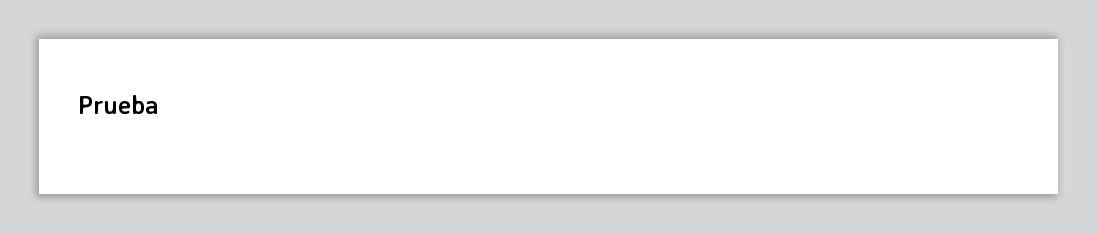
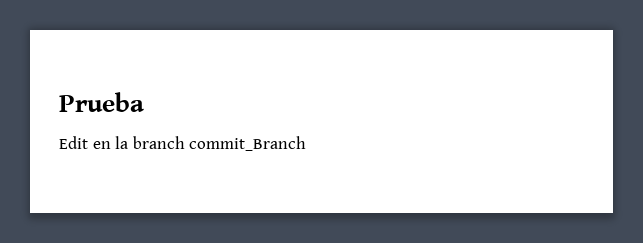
(159, 104) none -> [59,136,307,151] // Edit en la branch commit_Branch

